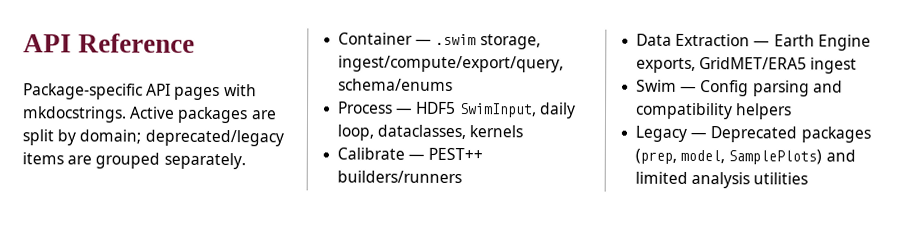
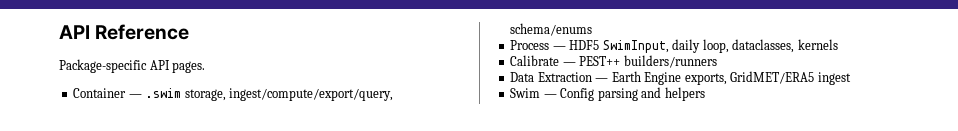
[174,84,257,101] [22,106,277,124] [22,129,284,147] [22,152,246,170] pages with mkdocstrings. Active packages are split by domain; deprecated/legacy items are grouped separately. -> [172,61,206,73] pages.
[635,102,734,120] compatibility -> (662, 92) none
[635,125,871,143] [635,148,856,165] [635,171,809,189] // Legacy — Deprecated packages (prep, model, SamplePlots) and limited analysis utilities -> (705, 94) none

